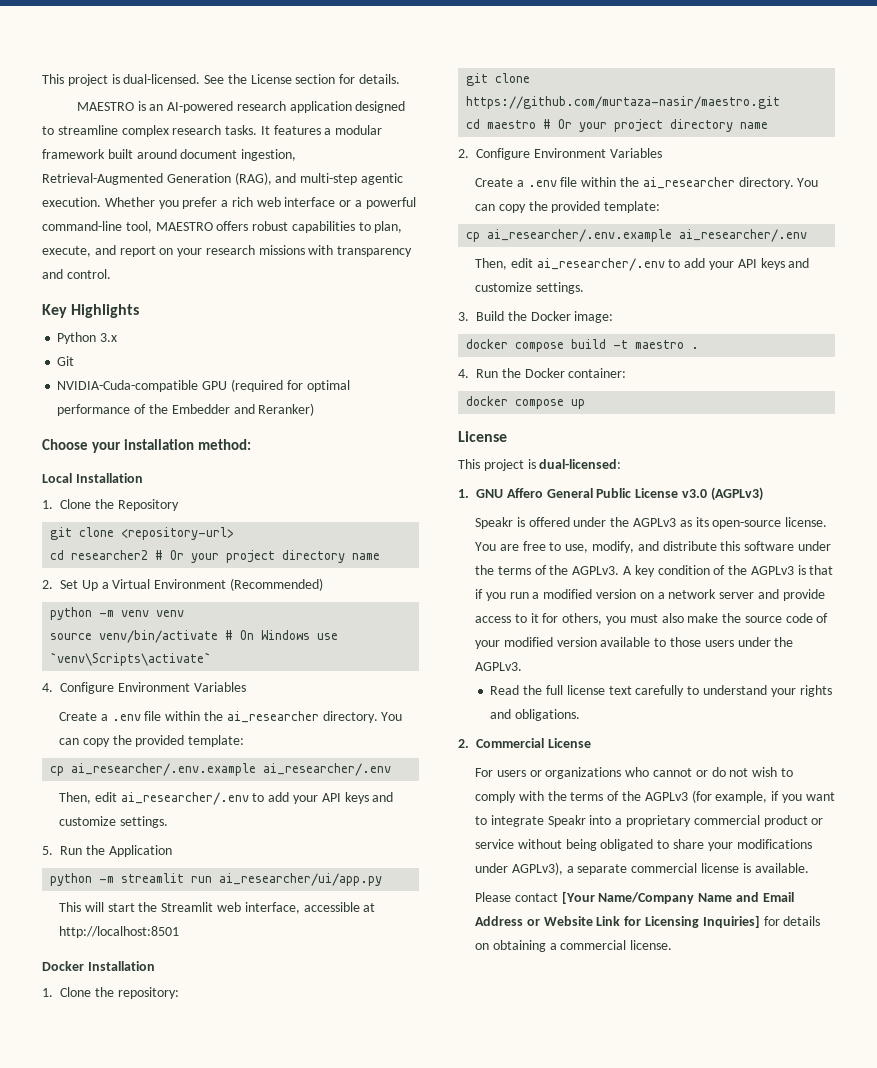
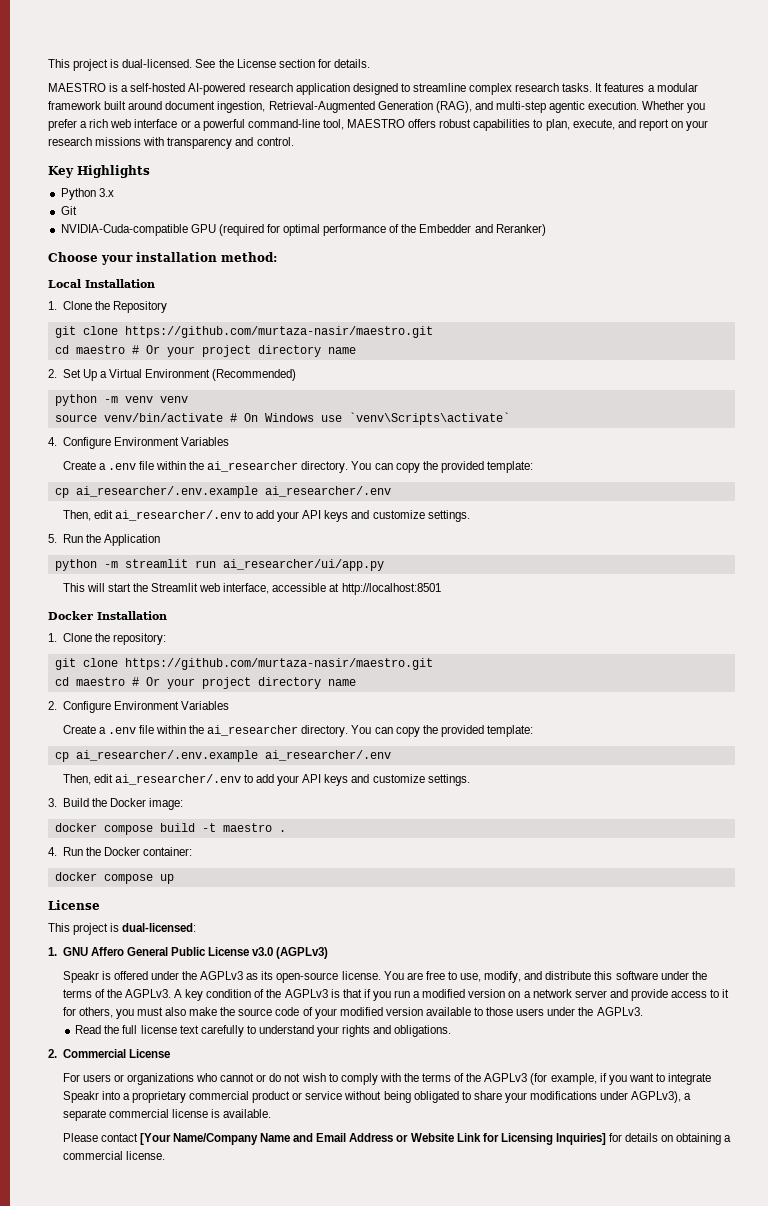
[149,104,164,111] an -> [121,83,186,92] a self-hosted
[121,527,235,540] [50,550,149,560] <repository-url> // cd researcher2 -> [124,326,433,338] [54,345,125,354] https://github.com/murtaza-nasir/maestro.git // cd maestro

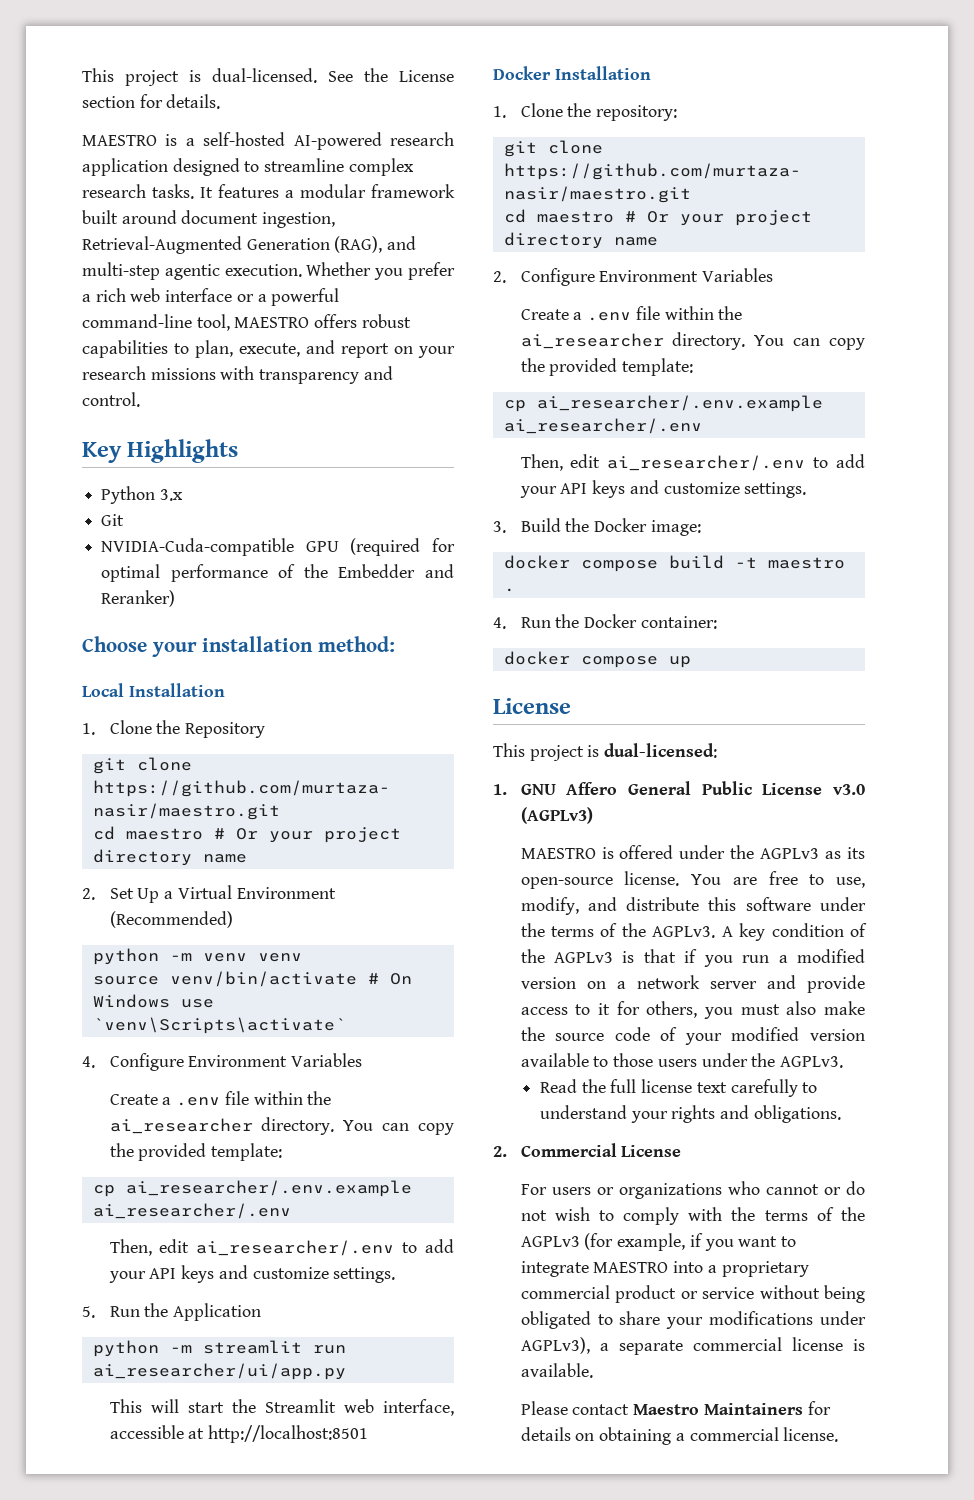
[62,971,99,983] Speakr -> [520,848,596,859] MAESTRO
[62,1091,99,1103] Speakr -> [593,1262,669,1273] MAESTRO
[139,1133,606,1145] [Your Name/Company Name and Email Address or Website Link for Licensing Inquiries] -> [633,1403,803,1415] Maestro Maintainers

